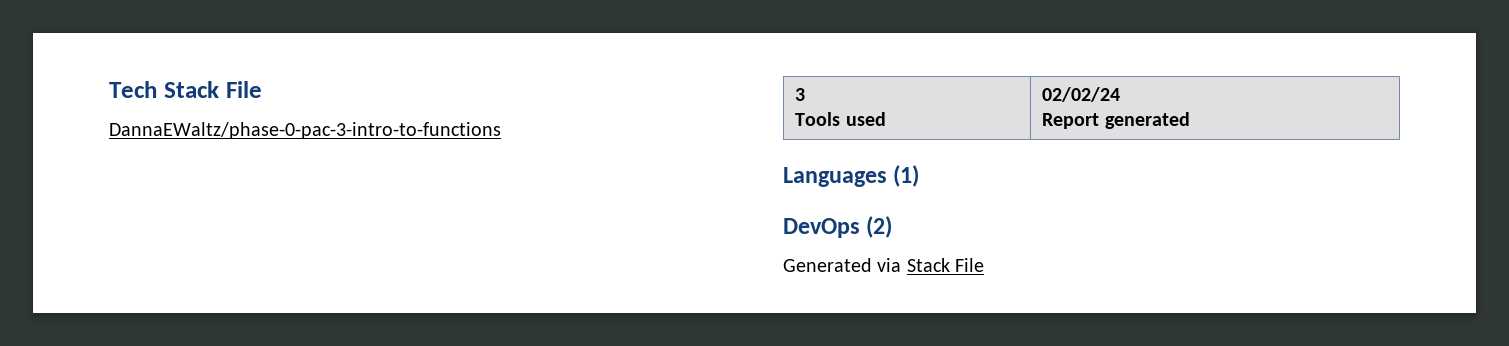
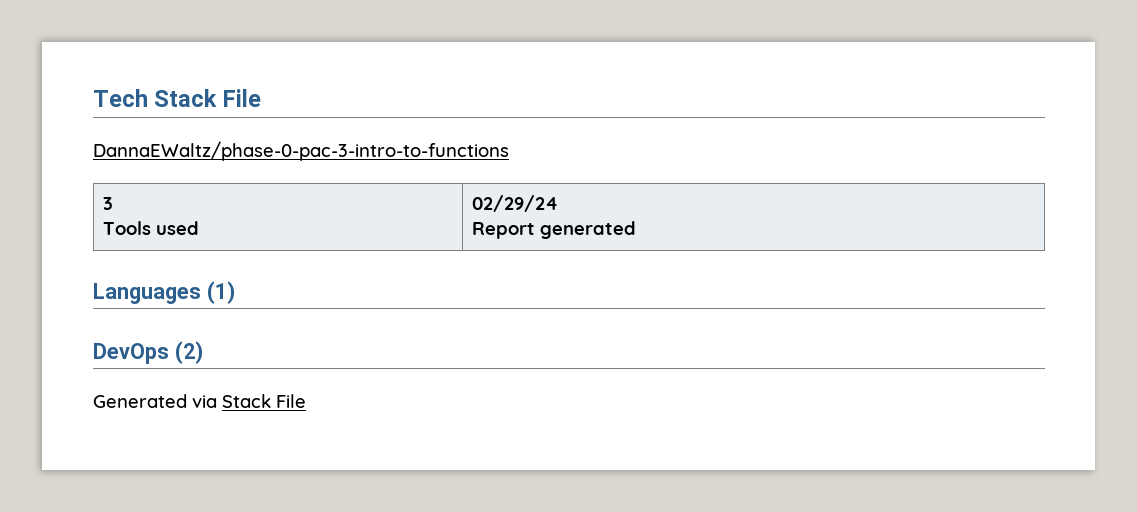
[1042,87,1121,102] 02/02/24 -> [471,195,558,212] 02/29/24

